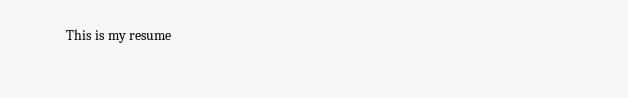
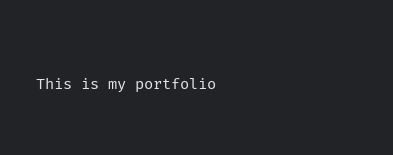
[129,33,172,40] resume -> [135,78,216,93] portfolio

